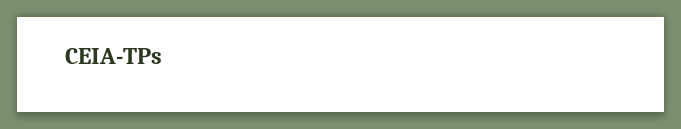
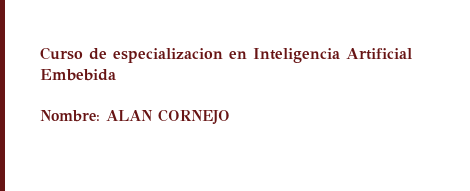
[65,48,162,64] CEIA-TPs -> [40,47,412,63] [40,69,116,81] [40,109,230,125] Curso de especializacion en Inteligencia Artificial Embebida // Nombre: ALAN CORNEJO

